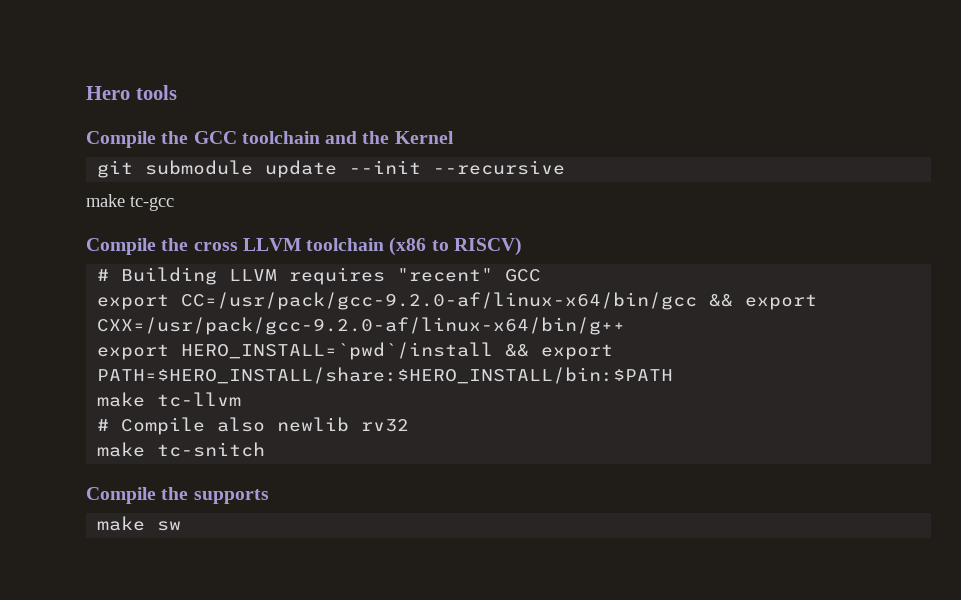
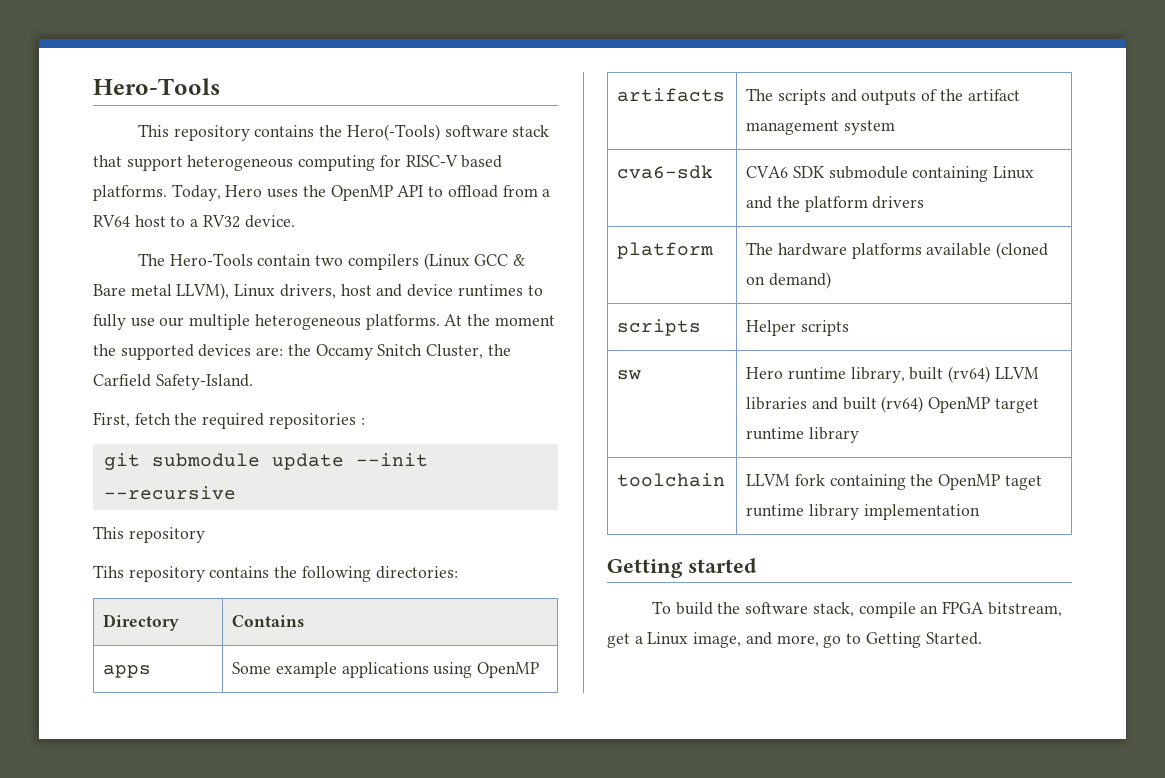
[86,85,177,100] [86,131,454,148] Hero tools // Compile the GCC toolchain and the Kernel -> [93,78,220,95] [138,124,550,141] [93,155,503,171] [93,184,551,201] [93,215,295,228] [138,253,526,270] [93,283,543,300] [93,314,555,330] [93,344,511,360] [93,374,253,390] [93,412,365,429] Hero-Tools // This repository contains the Hero(-Tools) software stack that support heterogeneous computing for RISC-V based platforms. Today, Hero uses the OpenMP API to offload from a RV64 host to a RV32 device. // The Hero-Tools contain two compilers (Linux GCC & Bare metal LLVM), Linux drivers, host and device runtimes to fully use our multiple heterogeneous platforms. At the moment the supported devices are: the Occamy Snitch Cluster, the Carfield Safety-Island. // First, fetch the required repositories :
[86,194,174,211] [86,237,522,256] [97,267,542,285] [97,292,818,310] [97,317,626,335] [97,342,614,360] [97,367,674,384] [97,392,242,407] [97,417,410,435] [97,442,266,457] [86,487,269,504] [97,516,182,531] make tc-gcc // Compile the cross LLVM toolchain (x86 to RISCV) // # Building LLVM requires "recent" GCC // export CC=/usr/pack/gcc-9.2.0-af/linux-x64/bin/gcc && export CXX=/usr/pack/gcc-9.2.0-af/linux-x64/bin/g++ // export HERO_INSTALL=`pwd`/install && export PATH=$HERO_INSTALL/share:$HERO_INSTALL/bin:$PATH // make tc-llvm // # Compile also newlib rv32 // make tc-snitch // Compile the supports // make sw -> [93,526,205,543] [93,565,458,582] [103,614,180,631] [232,615,305,627] [103,665,152,678] [232,662,540,678] [617,88,726,102] [746,88,1020,105] [746,120,895,135] [617,165,714,179] [746,166,1035,182] [746,196,925,212] [617,242,714,259] [746,242,1049,259] [746,272,831,289] [617,319,702,336] [746,320,849,336] [617,370,642,380] [746,366,1039,383] [746,396,1039,413] [746,427,859,443] [617,473,726,487] [746,474,1042,490] [746,504,980,520] [607,558,757,578] [652,601,1062,618] [607,632,982,648] This repository // Tihs repository contains the following directories: // Directory | Contains // apps | Some example applications using OpenMP // artifacts | The scripts and outputs of the artifact management system // cva6-sdk | CVA6 SDK submodule containing Linux and the platform drivers // platform | The hardware platforms available (cloned on demand) // scripts | Helper scripts // sw | Hero runtime library, built (rv64) LLVM libraries and built (rv64) OpenMP target runtime library // toolchain | LLVM fork containing the OpenMP taget runtime library implementation // Getting started // To build the software stack, compile an FPGA bitstream, get a Linux image, and more, go to Getting Started.

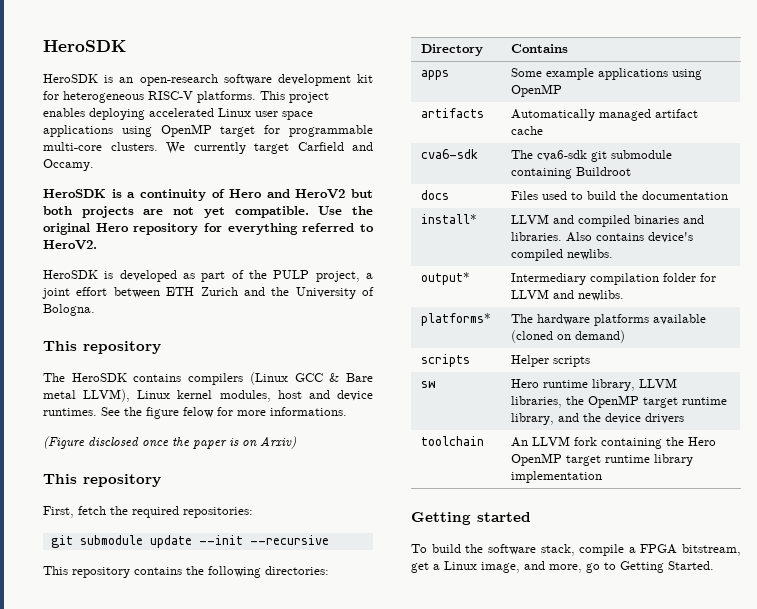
[93,78,220,95] [138,124,550,141] [93,155,503,171] [93,184,551,201] [93,215,295,228] [138,253,344,266] Hero-Tools // This repository contains the Hero(-Tools) software stack that support heterogeneous computing for RISC-V based platforms. Today, Hero uses the OpenMP API to offload from a RV64 host to a RV32 device. // The Hero-Tools contain two -> [43,40,126,52] [43,74,373,86] [43,91,329,103] [43,108,313,120] [43,124,373,137] [43,142,373,154] [43,159,94,171] [43,189,373,201] [43,206,374,218] [43,223,374,235] [43,240,97,250] [43,270,373,282] [42,287,374,299] [43,304,95,316] [43,341,161,354] [43,373,182,382] HeroSDK // HeroSDK is an open-research software development kit for heterogeneous RISC-V platforms. This project enables deploying accelerated Linux user space applications using OpenMP target for programmable multi-core clusters. We currently target Carfield and Occamy. // HeroSDK is a continuity of Hero and HeroV2 but both projects are not yet compatible. Use the original Hero repository for everything referred to HeroV2. // HeroSDK is developed as part of the PULP project, a joint effort between ETH Zurich and the University of Bologna. // This repository // The HeroSDK contains
[279,284,336,299] drivers, -> [177,390,271,402] kernel modules,
[457,284,543,297] [93,314,555,330] [93,344,511,360] [93,374,253,390] runtimes to fully use our multiple heterogeneous platforms. At the moment the supported devices are: the Occamy Snitch Cluster, the Carfield Safety-Island. -> [43,407,347,419] [43,436,296,449] [43,474,161,487] runtimes. See the figure felow for more informations. // (Figure disclosed once the paper is on Arxiv) // This repository
[268,413,365,429] repositories : -> [183,507,253,518] repositories:
[93,565,205,582] // Tihs repository -> (130, 572) none
[746,88,1020,105] [746,120,895,135] [617,165,714,179] [746,166,1035,182] [746,196,925,212] [617,242,714,259] The scripts and outputs of the artifact management system // cva6-sdk | CVA6 SDK submodule containing Linux and the platform drivers // platform -> [510,109,698,121] [510,126,543,135] [420,149,478,159] [510,150,672,162] [510,167,631,179] [420,190,449,200] [510,191,728,200] [420,214,477,224] [510,214,704,227] [510,232,693,243] [510,249,613,261] [420,272,470,285] [510,273,716,285] [510,289,624,301] [420,313,491,326] Automatically managed artifact cache // cva6-sdk | The cva6-sdk git submodule containing Buildroot // docs | Files used to build the documentation // install* | LLVM and compiled binaries and libraries. Also contains device's compiled newlibs. // output* | Intermediary compilation folder for LLVM and newlibs. // platforms*
[909,366,1039,383] [746,396,1039,413] [746,427,859,443] built (rv64) LLVM libraries and built (rv64) OpenMP target runtime library -> [638,378,677,388] [510,395,727,408] [510,413,684,425] LLVM libraries, the OpenMP target runtime library, and the device drivers
(726, 480) none -> [510,437,528,447] An
[938,474,1042,490] OpenMP taget -> [687,437,716,446] [510,453,601,466] Hero OpenMP target
[920,605,939,614] an -> [628,547,636,553] a

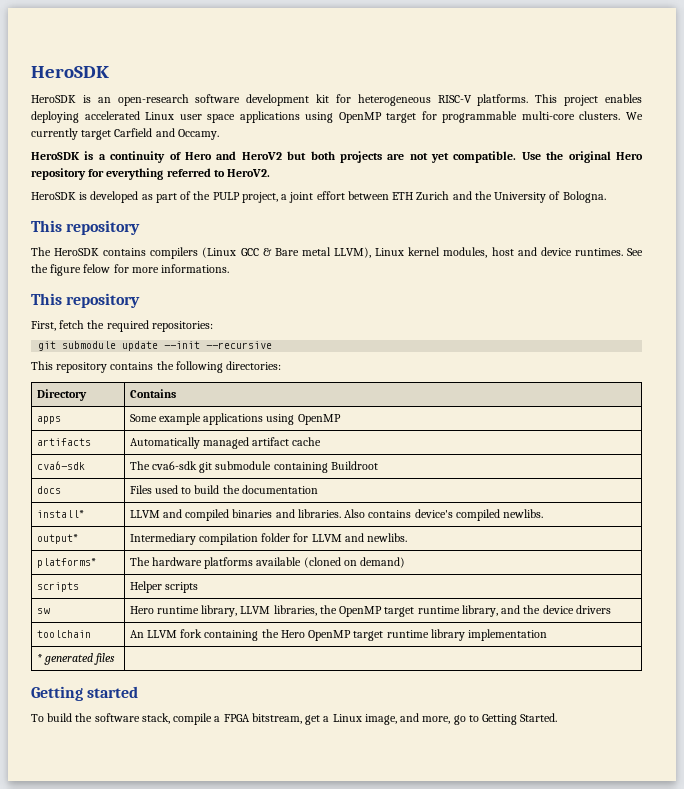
[43,436,296,449] // (Figure disclosed once the paper is on Arxiv) -> (230, 268) none
(602, 477) none -> [36,653,116,665] // * generated files |

